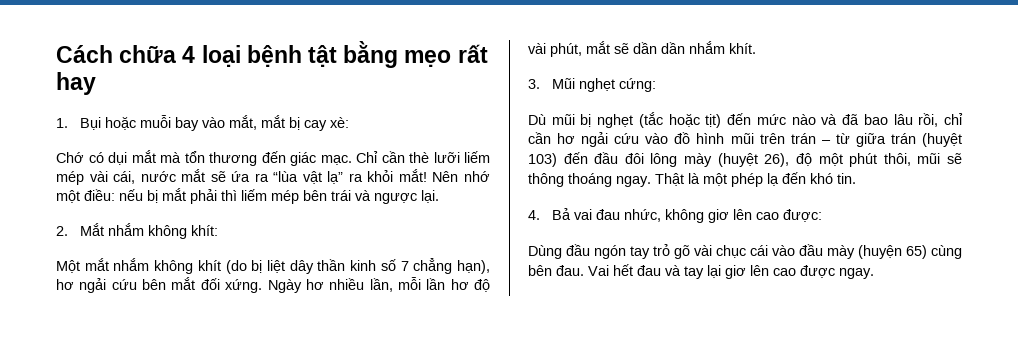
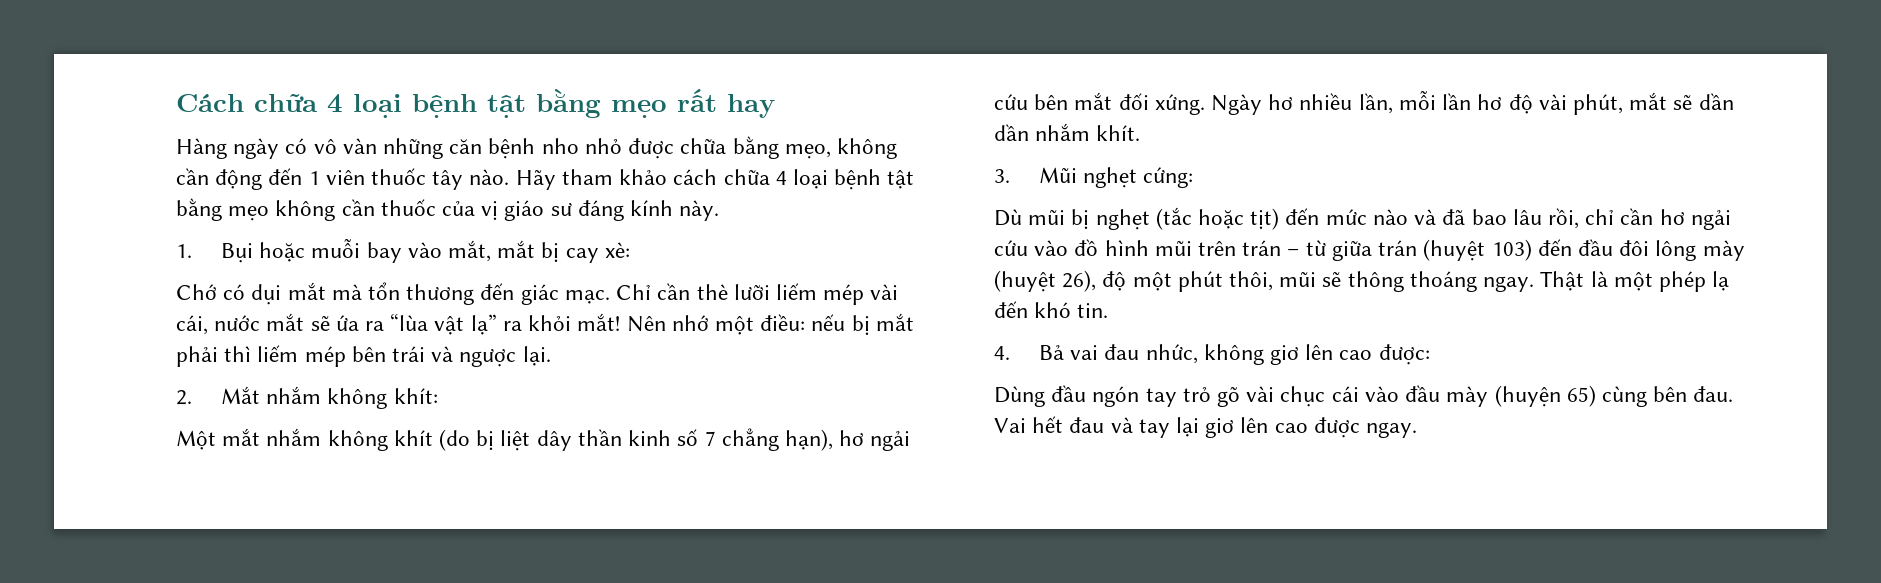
(96, 83) none -> [176,136,897,159] [176,168,915,190] [176,198,720,221] // Hàng ngày có vô vàn những căn bệnh nho nhỏ được chữa bằng mẹo, không cần động đến 1 viên thuốc tây nào. Hãy tham khảo cách chữa 4 loại bệnh tật bằng mẹo không cần thuốc của vị giáo sư đáng kính này.

